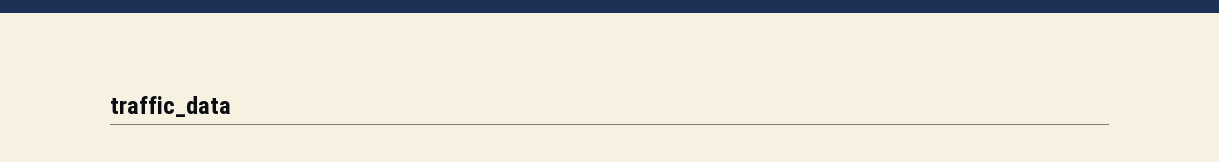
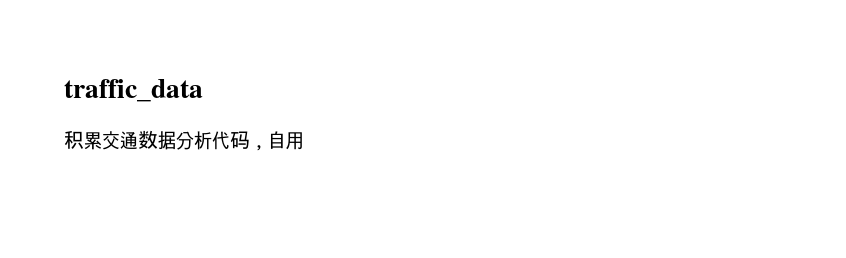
(231, 106) none -> [64,130,304,151] // 积累交通数据分析代码，自用

